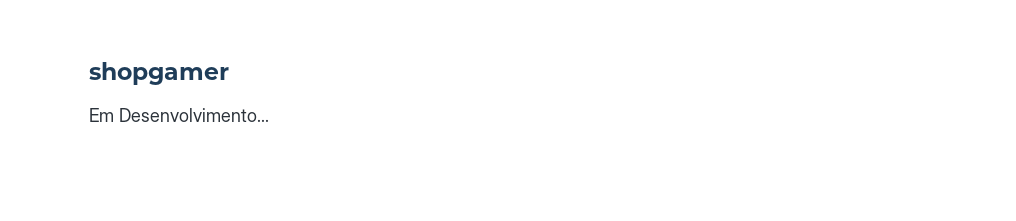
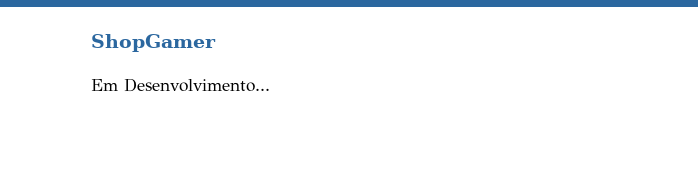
[89,62,229,85] shopgamer -> [91,34,216,52] ShopGamer

